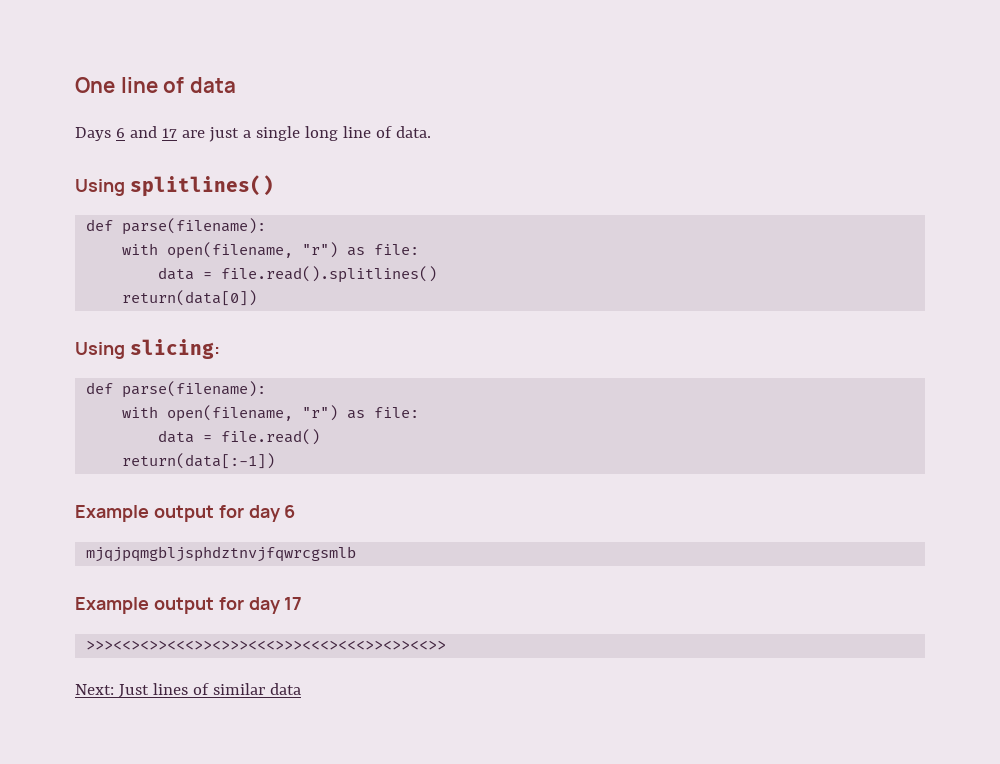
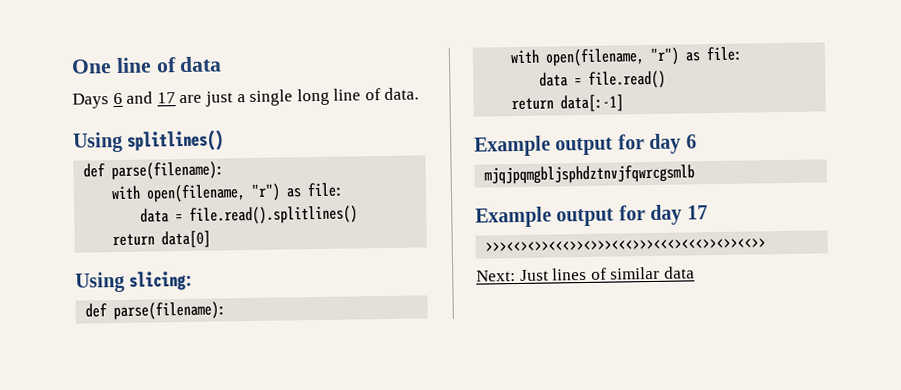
[122,290,258,306] return(data[0]) -> [112,230,212,249] return data[0]
[122,453,276,469] return(data[:-1]) -> [511,94,625,113] return data[:-1]

